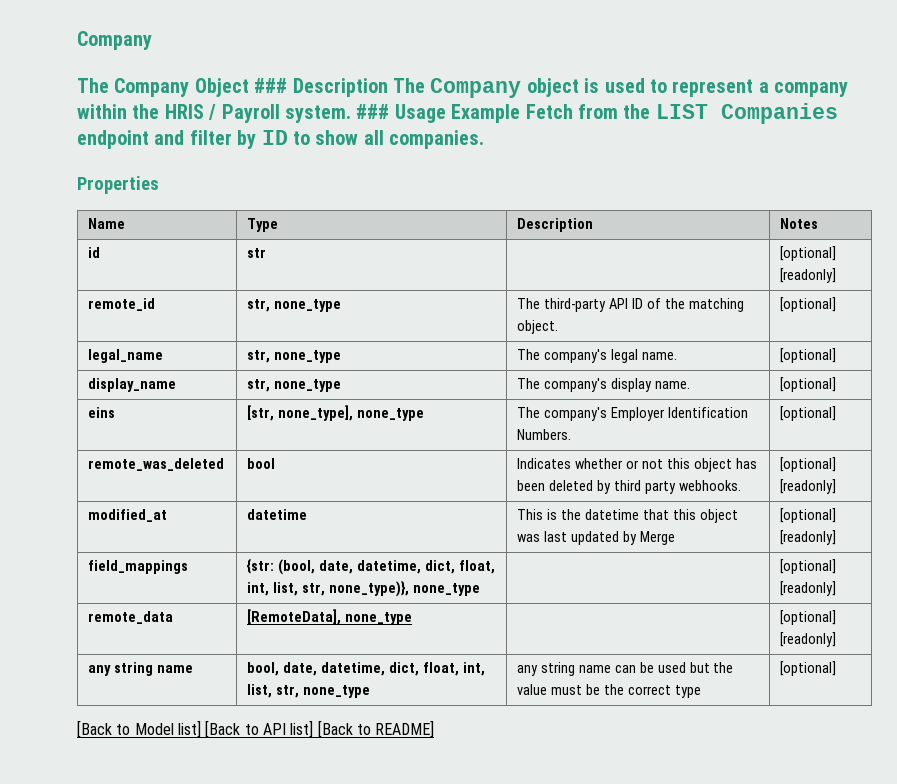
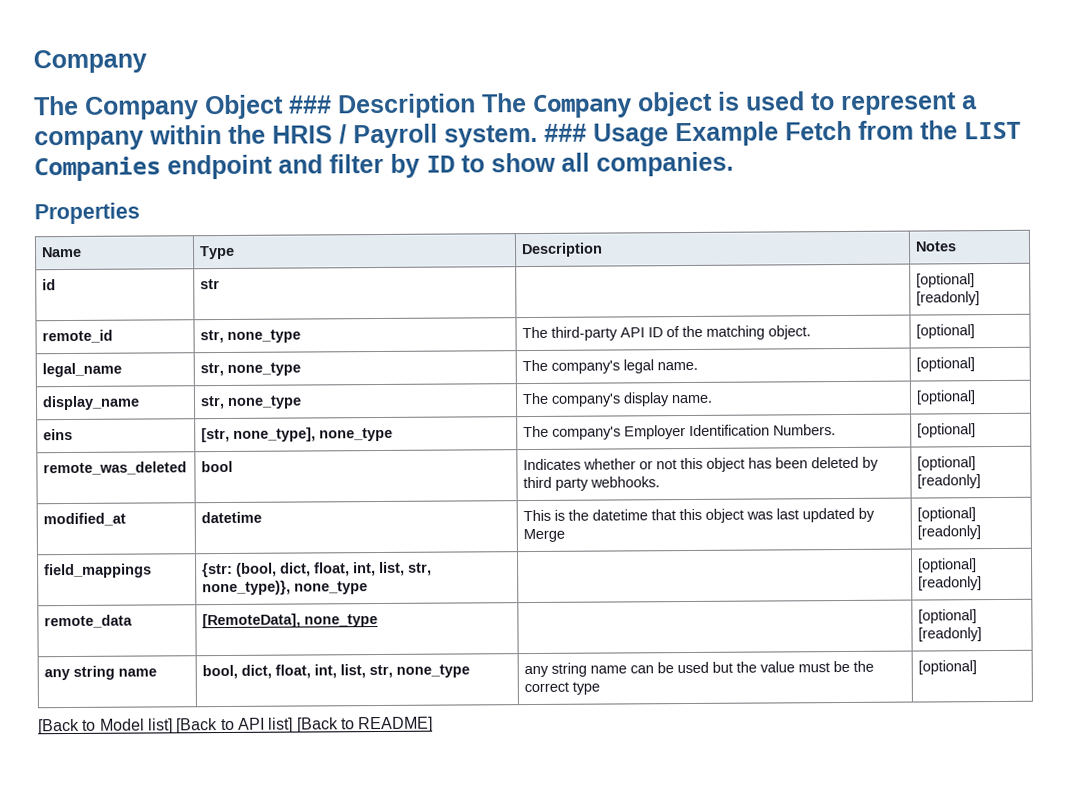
[318,560,421,574] date, datetime, -> (278, 569) none
[282,662,385,676] date, datetime, -> (239, 672) none

